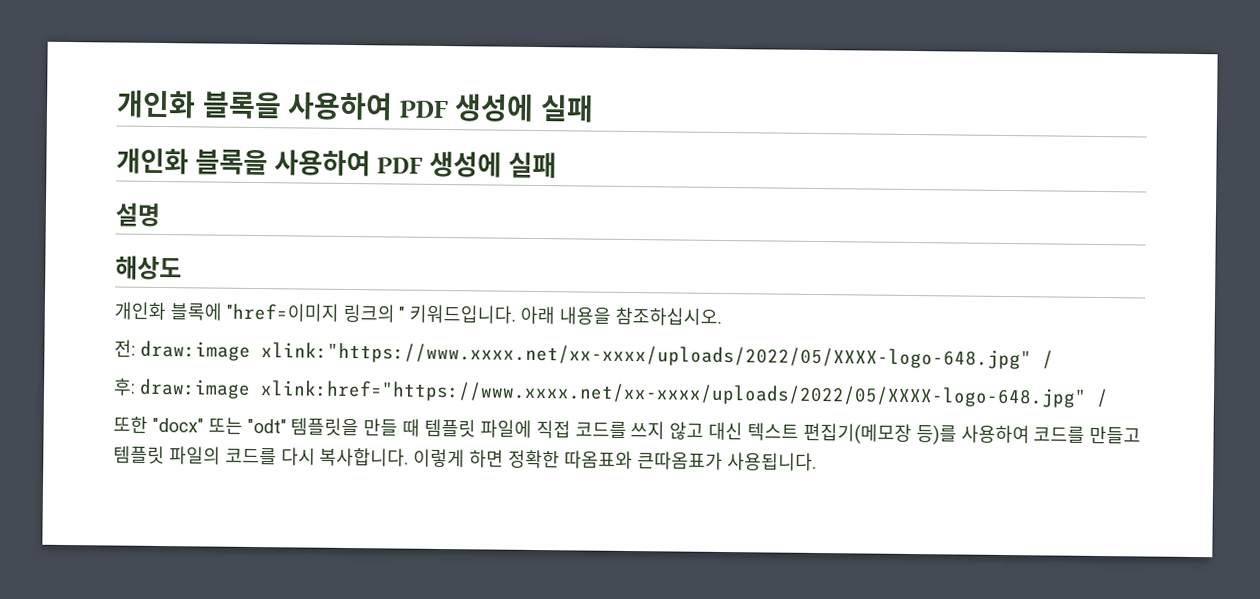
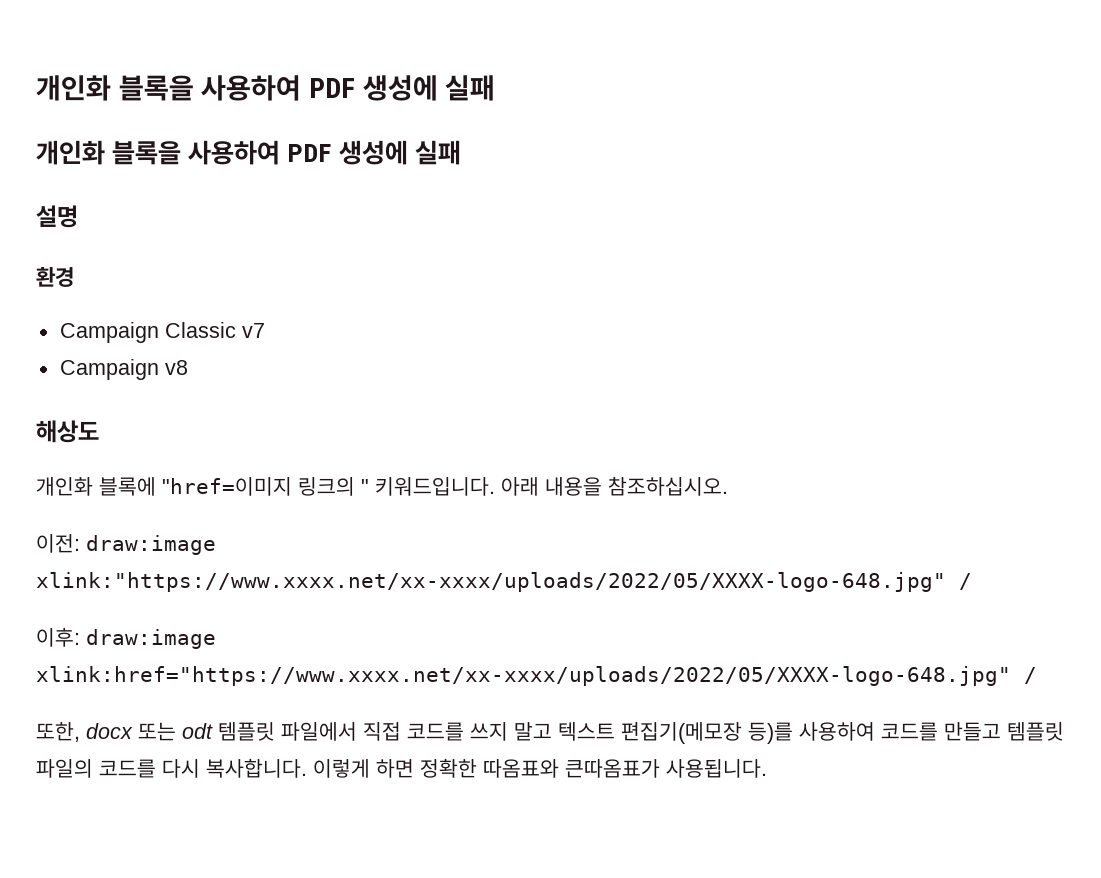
(161, 214) none -> [36,266,74,287] [59,322,265,343] [59,359,188,380] // 환경 // Campaign Classic v7 // Campaign v8
[114,339,136,358] 전: -> [36,534,80,553] 이전:
[113,377,136,396] 후: -> [36,627,80,647] 이후:
[113,415,532,438] 또한 "docx" 또는 "odt" 템플릿을 만들 때 템플릿 파일에 -> [36,722,357,742] 또한, docx 또는 odt 템플릿 파일에서
[669,421,744,441] 않고 대신 -> [514,722,552,741] 말고

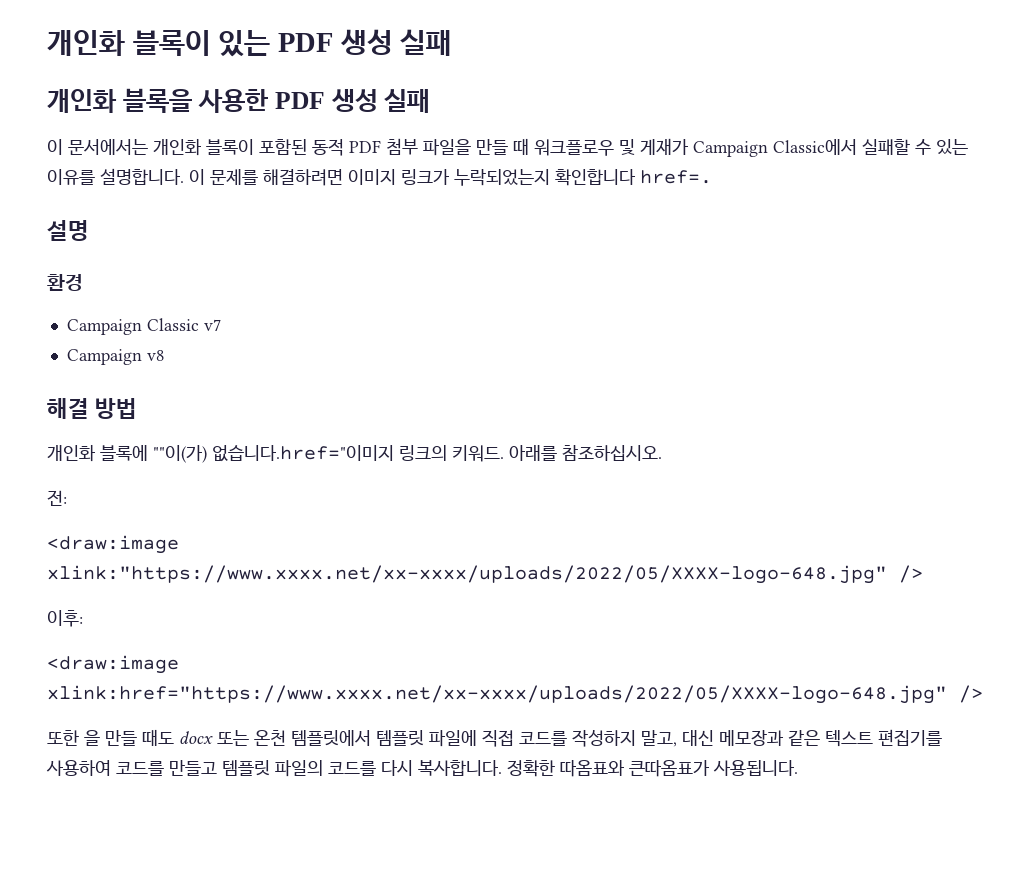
[36,75,438,101] 개인화 블록을 사용하여 PDF 생성에 -> [47,29,393,57] 개인화 블록이 있는 PDF 생성
[188,140,461,165] 사용하여 PDF 생성에 실패 -> [197,89,431,113] [47,138,968,157] [47,168,712,186] 사용한 PDF 생성 실패 // 이 문서에서는 개인화 블록이 포함된 동적 PDF 첨부 파일을 만들 때 워크플로우 및 게재가 Campaign Classic에서 실패할 수 있는 이유를 설명합니다. 이 문제를 해결하려면 이미지 링크가 누락되었는지 확인합니다 href=.
[36,420,99,443] 해상도 -> [47,398,138,419] 해결 방법
[162,476,728,496] [36,534,216,555] [36,572,972,592] [36,627,216,649] [36,666,1037,686] [36,722,793,744] "href=이미지 링크의 " 키워드입니다. 아래 내용을 참조하십시오. // 이전: draw:image xlink:"https://www.xxxx.net/xx-xxxx/uploads/2022/05/XXXX-logo-648.jpg" / // 이후: draw:image xlink:href="https://www.xxxx.net/xx-xxxx/uploads/2022/05/XXXX-logo-648.jpg" / // 또한, docx 또는 odt 템플릿 파일에서 직접 코드를 쓰지 말고 텍스트 편집기(메모장 등)를 -> [153,445,662,463] [47,490,67,506] [47,535,179,554] [47,565,923,584] [47,610,83,627] [47,655,179,674] [47,685,983,704] [47,729,942,747] ""이(가) 없습니다.href="이미지 링크의 키워드. 아래를 참조하십시오. // 전: // <draw:image xlink:"https://www.xxxx.net/xx-xxxx/uploads/2022/05/XXXX-logo-648.jpg" /> // 이후: // <draw:image xlink:href="https://www.xxxx.net/xx-xxxx/uploads/2022/05/XXXX-logo-648.jpg" /> // 또한 을 만들 때도 docx 또는 온천 템플릿에서 템플릿 파일에 직접 코드를 작성하지 말고, 대신 메모장과 같은 텍스트 편집기를
[313,759,414,778] 이렇게 하면 -> (502, 768) none

